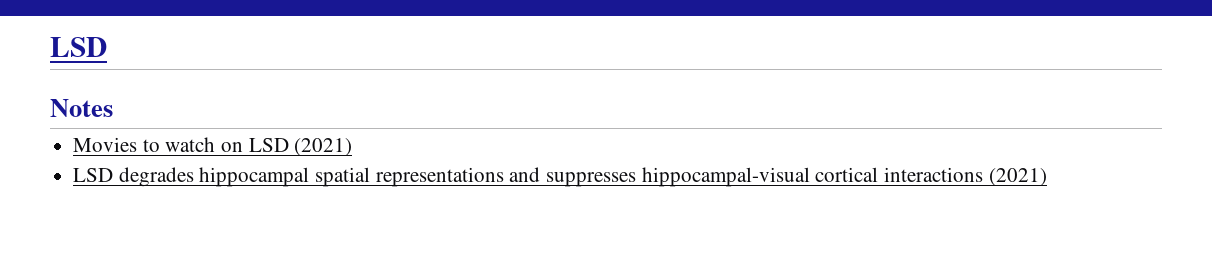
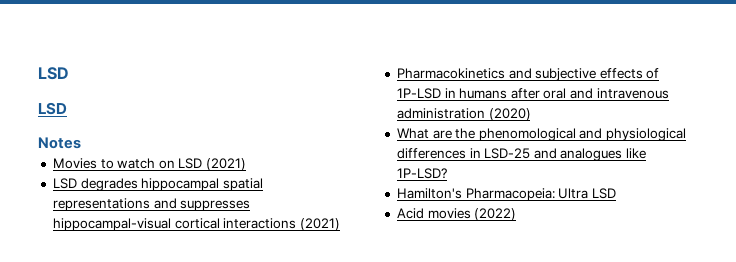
[50,37,107,57] LSD -> [38,67,69,80] [38,102,67,115] LSD // LSD
(1047, 177) none -> [396,68,660,81] [396,88,669,99] [396,108,531,121] [396,128,687,141] [396,148,647,161] [396,168,447,179] [396,188,616,201] [396,208,517,221] // Pharmacokinetics and subjective effects of 1P‐LSD in humans after oral and intravenous administration (2020) // What are the phenomological and physiological differences in LSD-25 and analogues like 1P-LSD? // Hamilton's Pharmacopeia: Ultra LSD // Acid movies (2022)

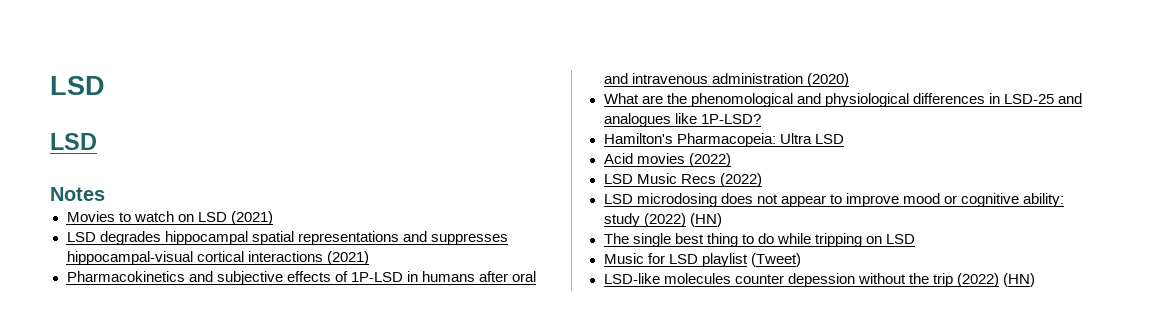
(517, 214) none -> [603,173,762,187] [603,193,1064,207] [603,213,722,227] [603,233,915,247] [603,253,801,267] [603,273,1035,287] // LSD Music Recs (2022) // LSD microdosing does not appear to improve mood or cognitive ability: study (2022) (HN) // The single best thing to do while tripping on LSD // Music for LSD playlist (Tweet) // LSD-like molecules counter depession without the trip (2022) (HN)

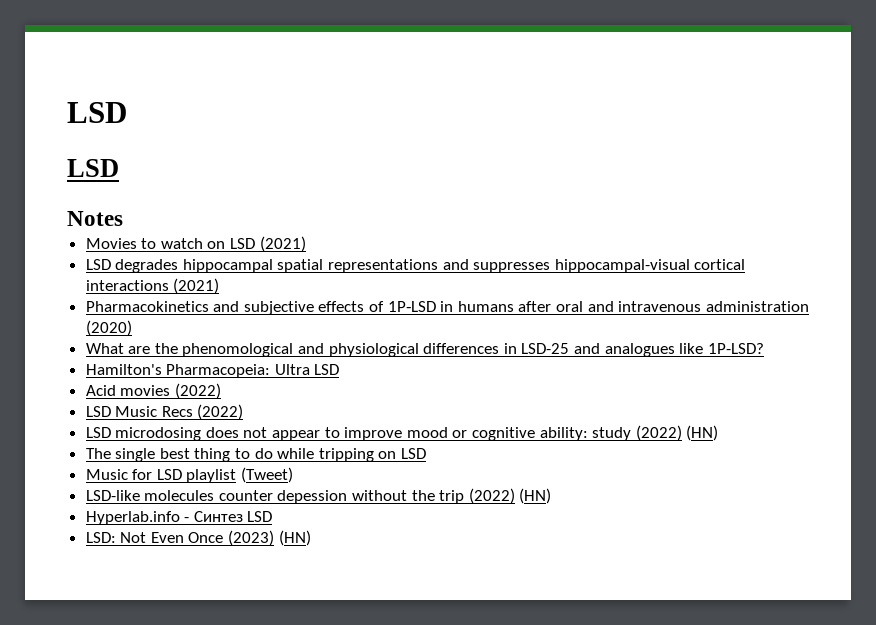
(1035, 280) none -> [85,511,273,525] [85,530,311,546] // Hyperlab.info - Синтез LSD // LSD: Not Even Once (2023) (HN)

